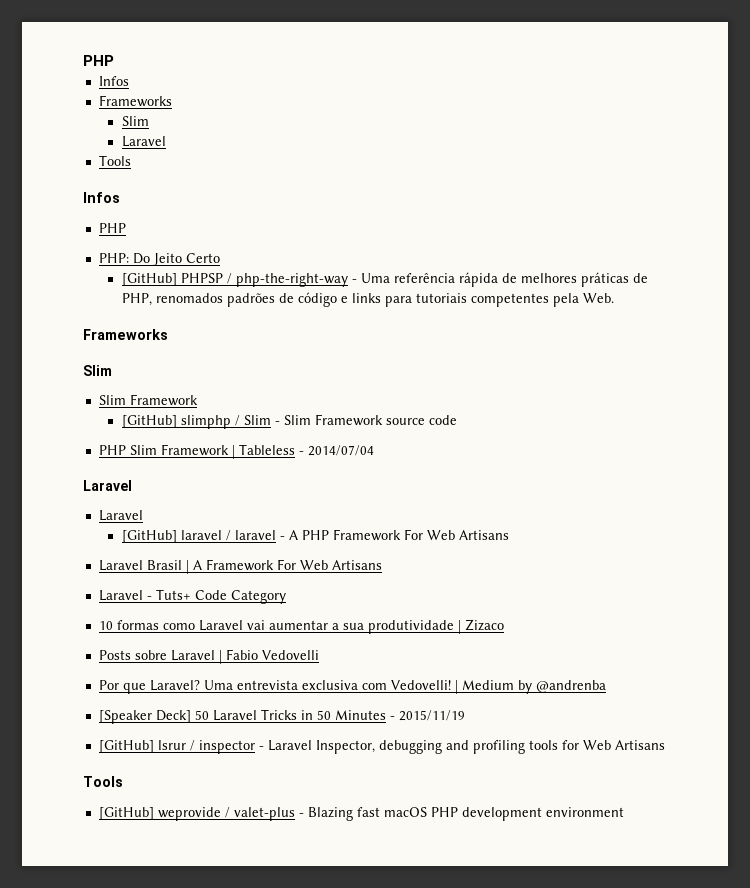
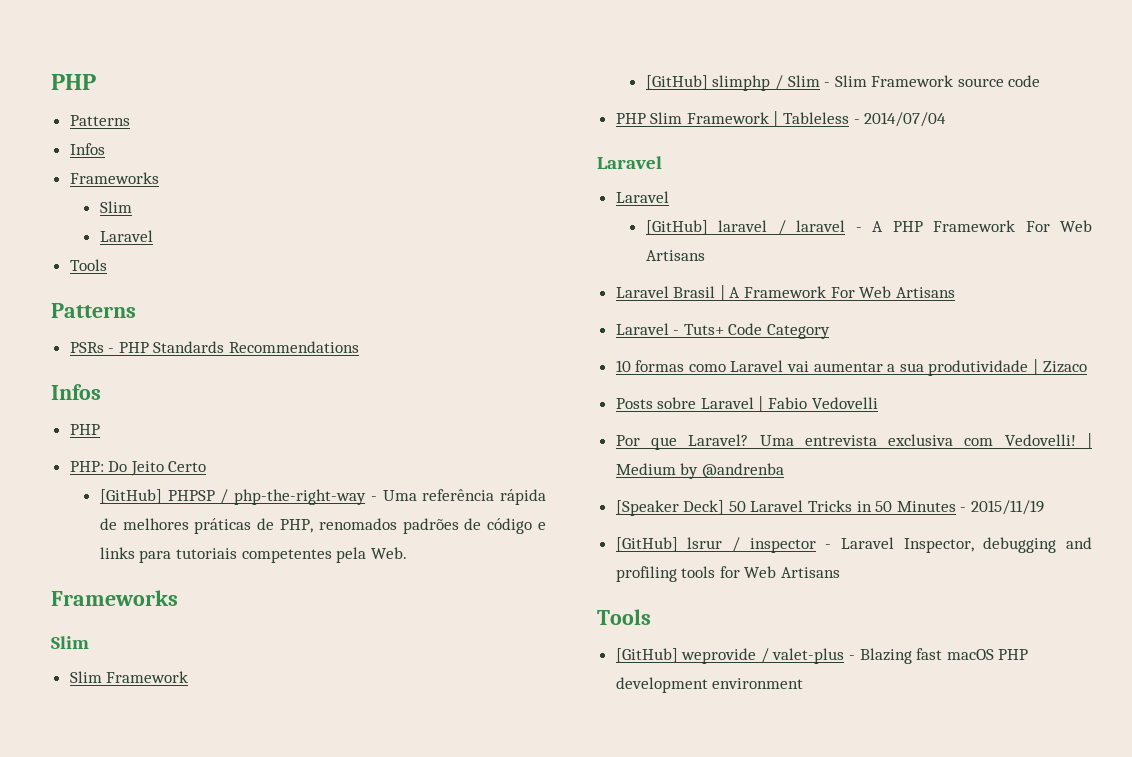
[83,55,114,66] PHP -> [51,74,96,90] [69,115,130,126] PHP // Patterns
(131, 160) none -> [51,303,136,318] [69,341,360,353] // Patterns // PSRs - PHP Standards Recommendations

